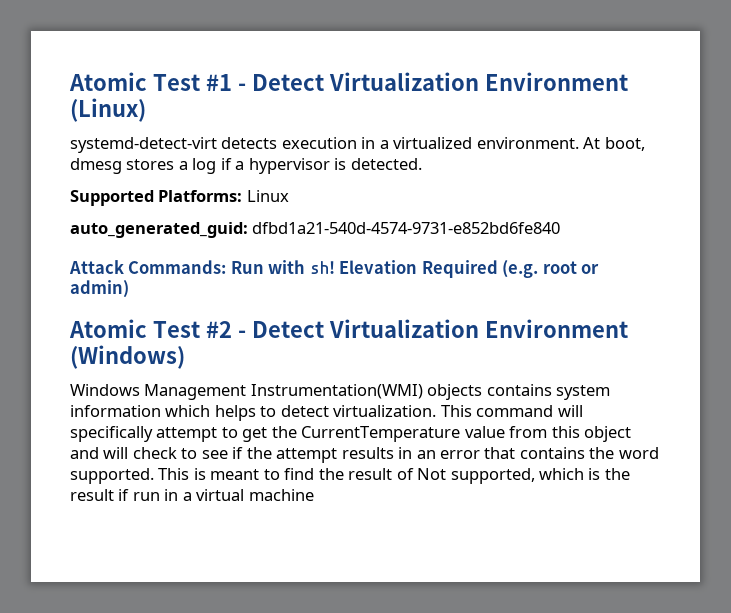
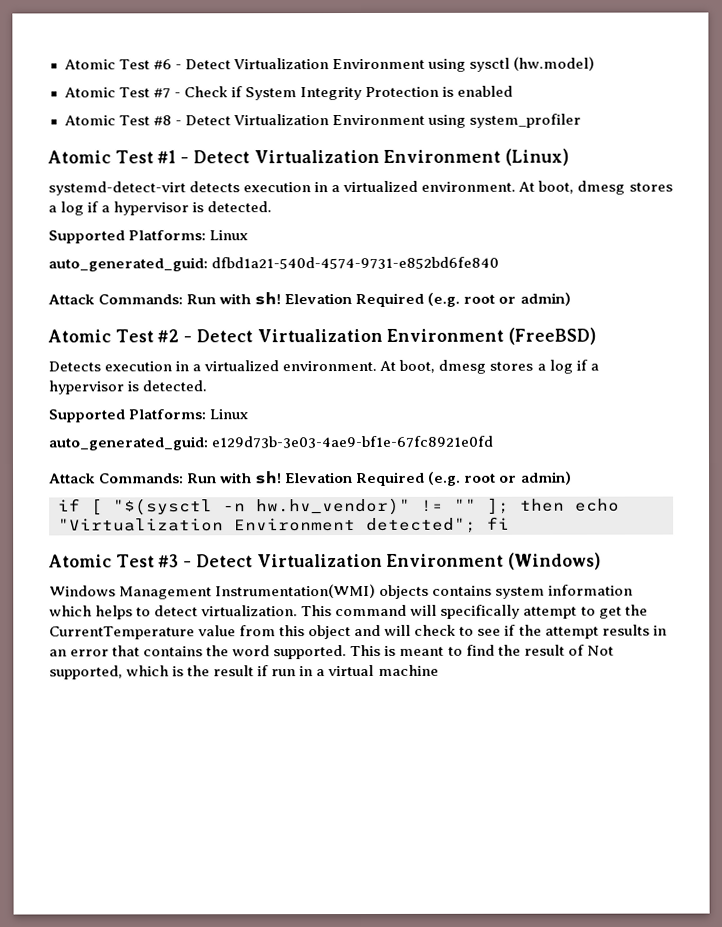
[69,72,200,91] Atomic Test -> [63,56,595,72] [63,85,513,101] [63,113,581,128] [47,150,154,164] Atomic Test #6 - Detect Virtualization Environment using sysctl (hw.model) // Atomic Test #7 - Check if System Integrity Protection is enabled // Atomic Test #8 - Detect Virtualization Environment using system_profiler // Atomic Test
(628, 328) none -> [508,327,597,345] [48,359,599,374] [48,380,208,395] [48,409,249,423] [48,435,494,451] [49,471,572,487] [58,497,620,516] [58,516,510,533] [48,553,505,568] (FreeBSD) // Detects execution in a virtualized environment. At boot, dmesg stores a log if a hypervisor is detected. // Supported Platforms: Linux // auto_generated_guid: e129d73b-3e03-4ae9-bf1e-67fc8921e0fd // Attack Commands: Run with sh! Elevation Required (e.g. root or admin) // if [ "$(sysctl -n hw.hv_vendor)" != "" ]; then echo "Virtualization Environment detected"; fi // Atomic Test #3 - Detect Virtualization Environment

